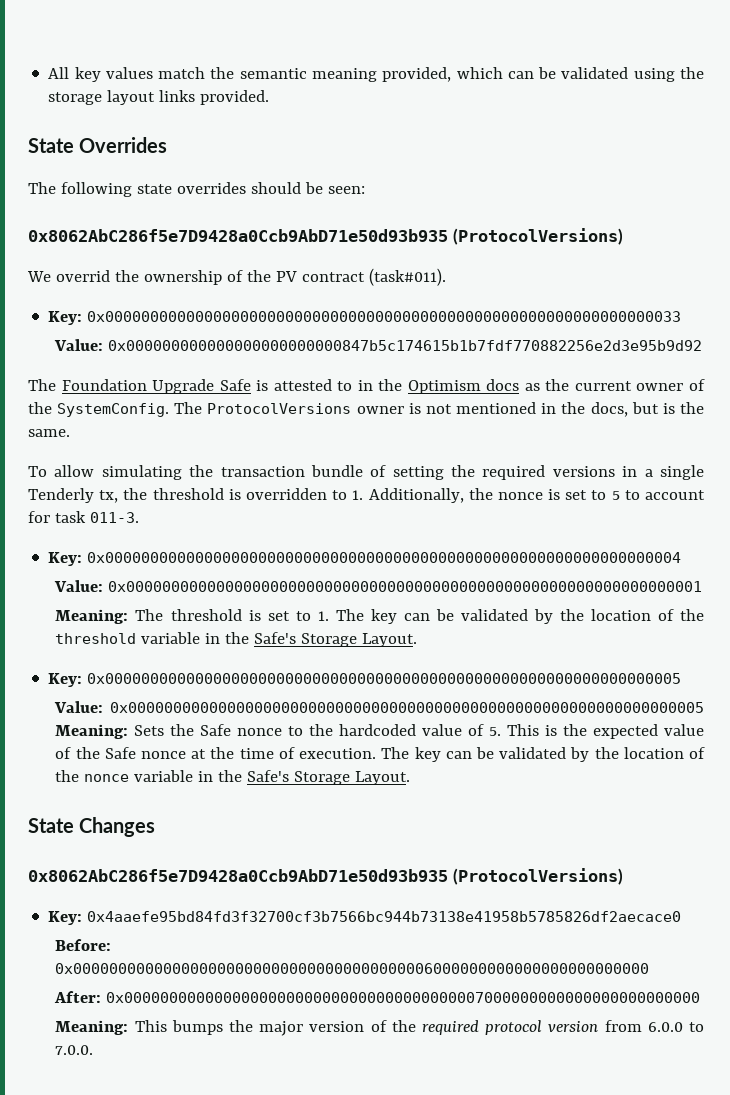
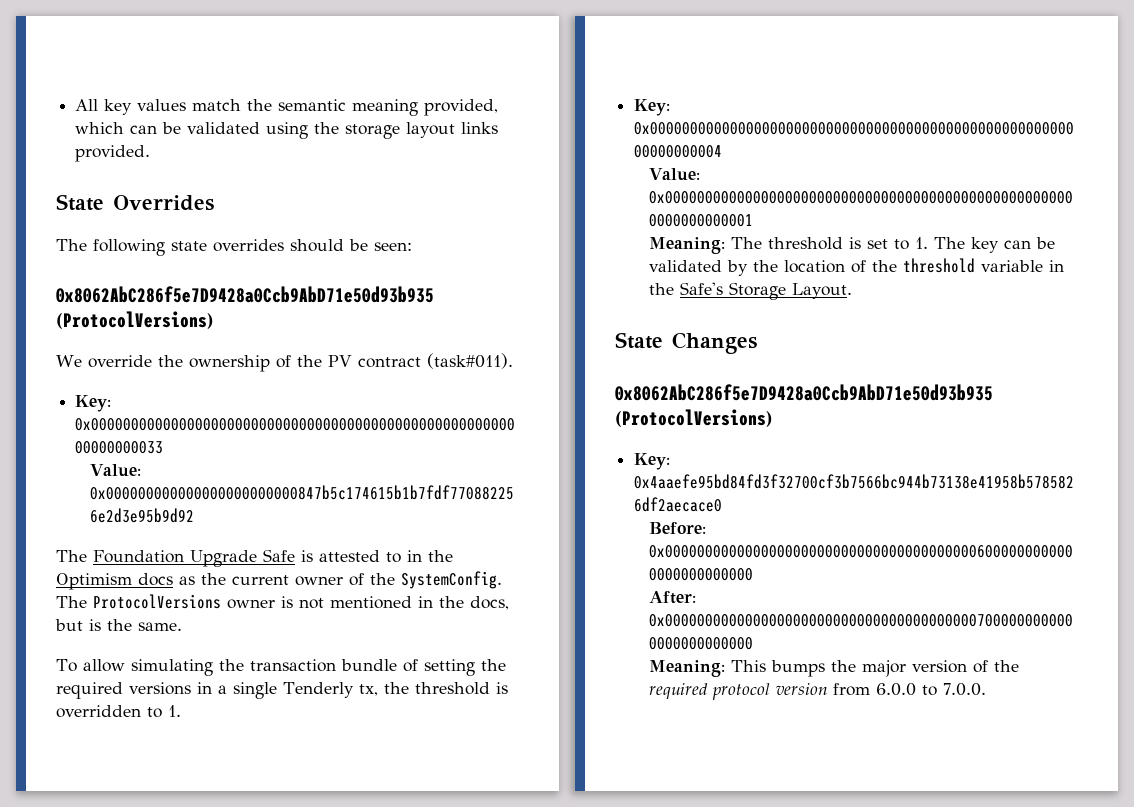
[55,270,110,282] overrid -> [87,355,152,368] override
[368,488,705,503] [28,511,139,523] Additionally, the nonce is set to 5 to account for task 011-3. -> (181, 711) none
[48,673,682,687] [54,701,704,713] [55,724,704,739] [55,747,705,762] [55,770,411,785] // Key: 0x0000000000000000000000000000000000000000000000000000000000000005 // Value: 0x0000000000000000000000000000000000000000000000000000000000000005 Meaning: Sets the Safe nonce to the hardcoded value of 5. This is the expected value of the Safe nonce at the time of execution. The key can be validated by the location of the nonce variable in the Safe's Storage Layout. -> (852, 291) none

